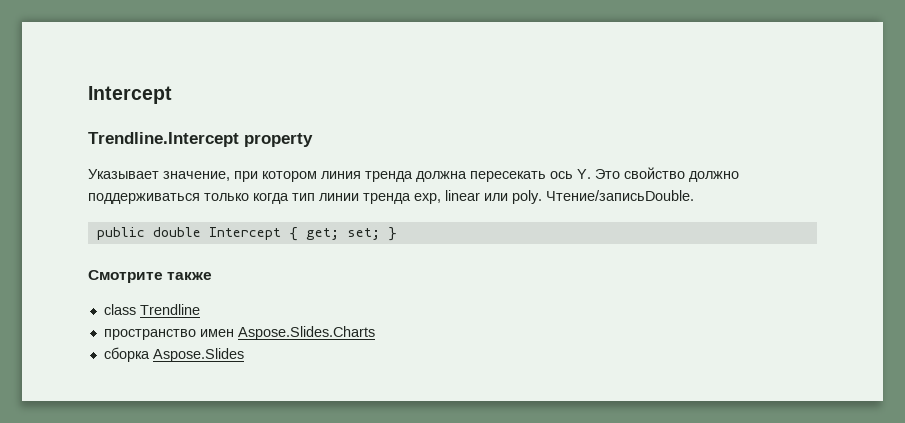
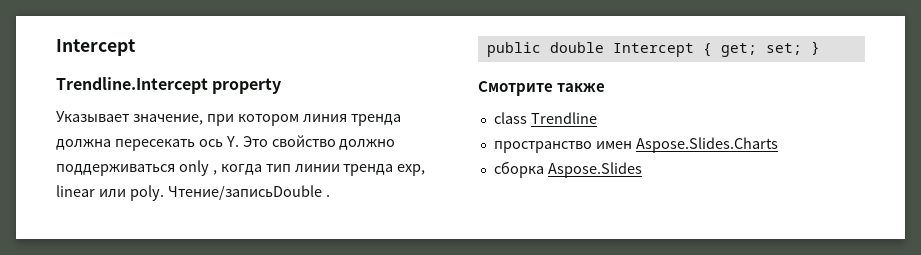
[204,193,249,201] только -> [178,160,217,176] only ,
[546,190,694,201] Чтение/записьDouble. -> [167,185,330,200] Чтение/записьDouble .

